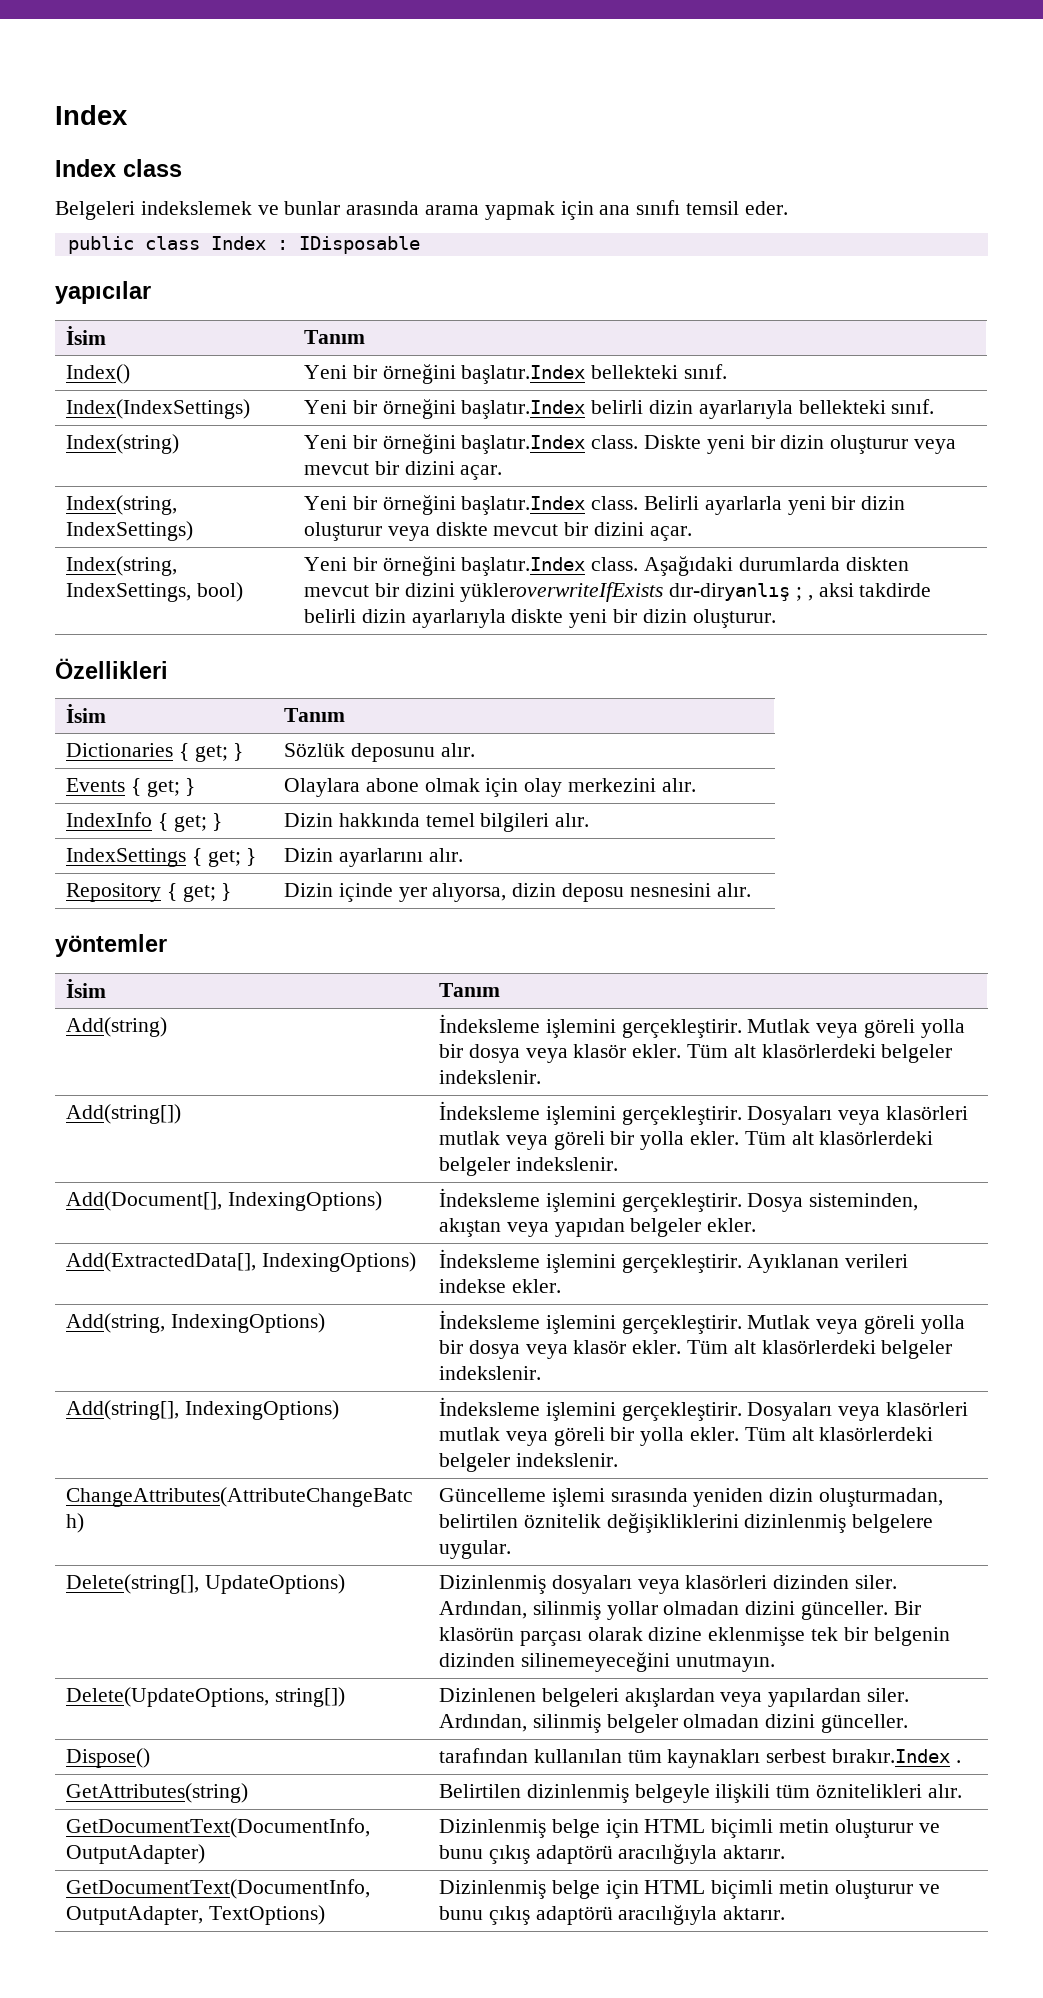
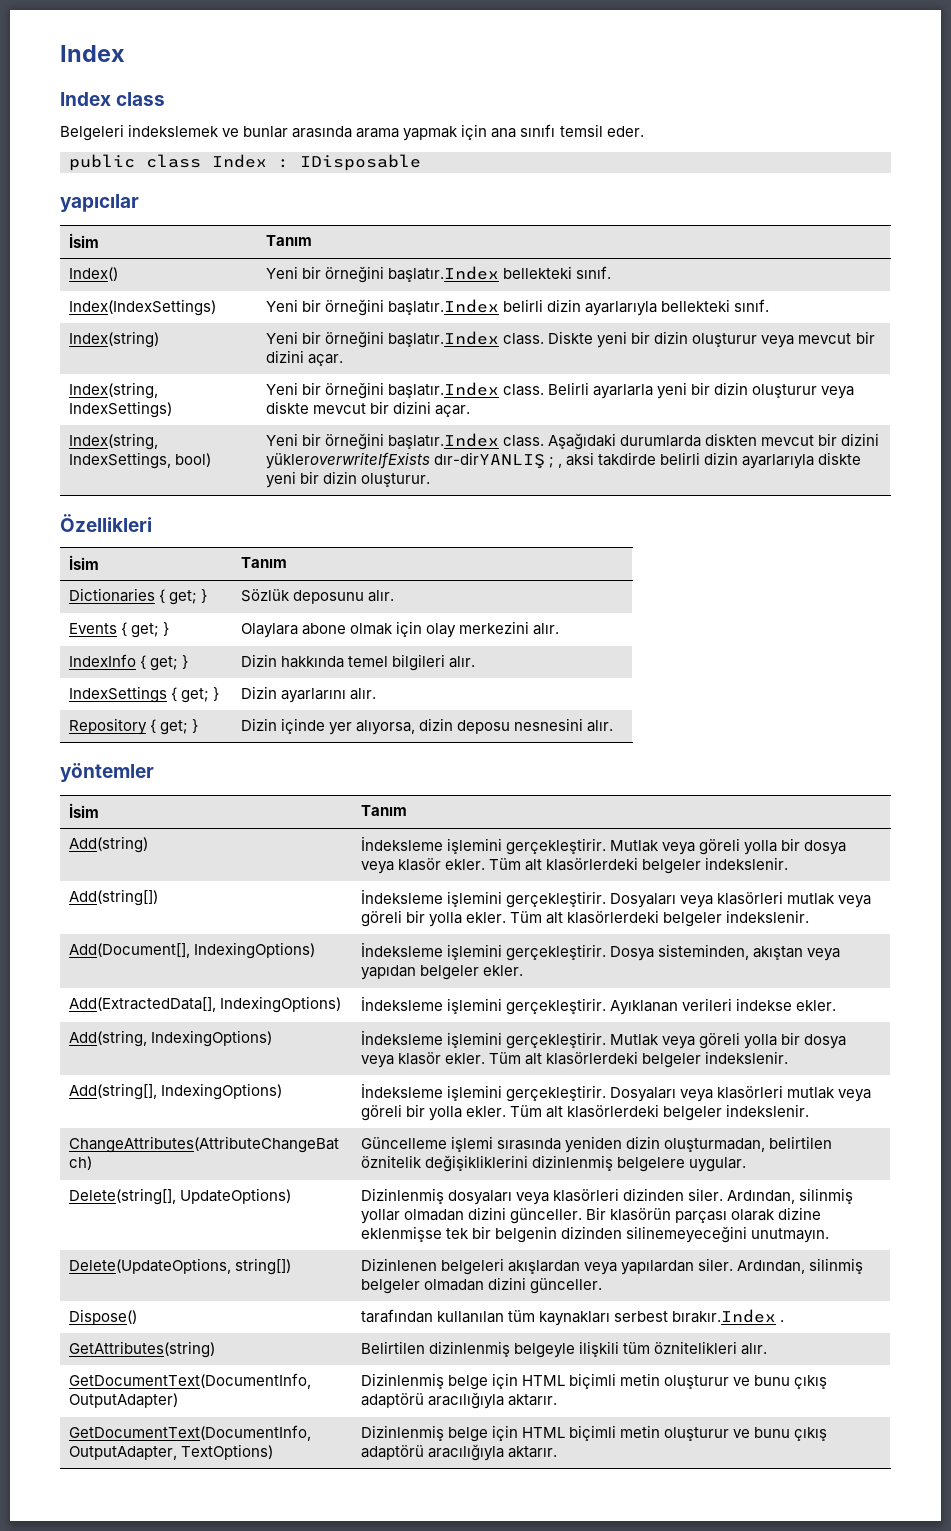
[669,583,791,601] dır-diryanlış -> [433,452,545,469] dır-dirYANLIŞ

